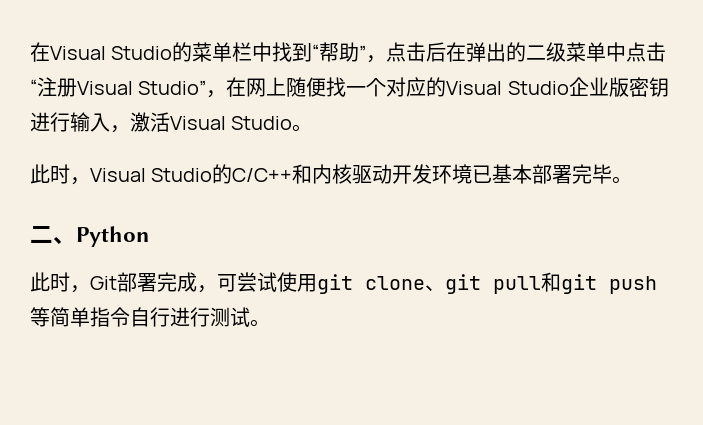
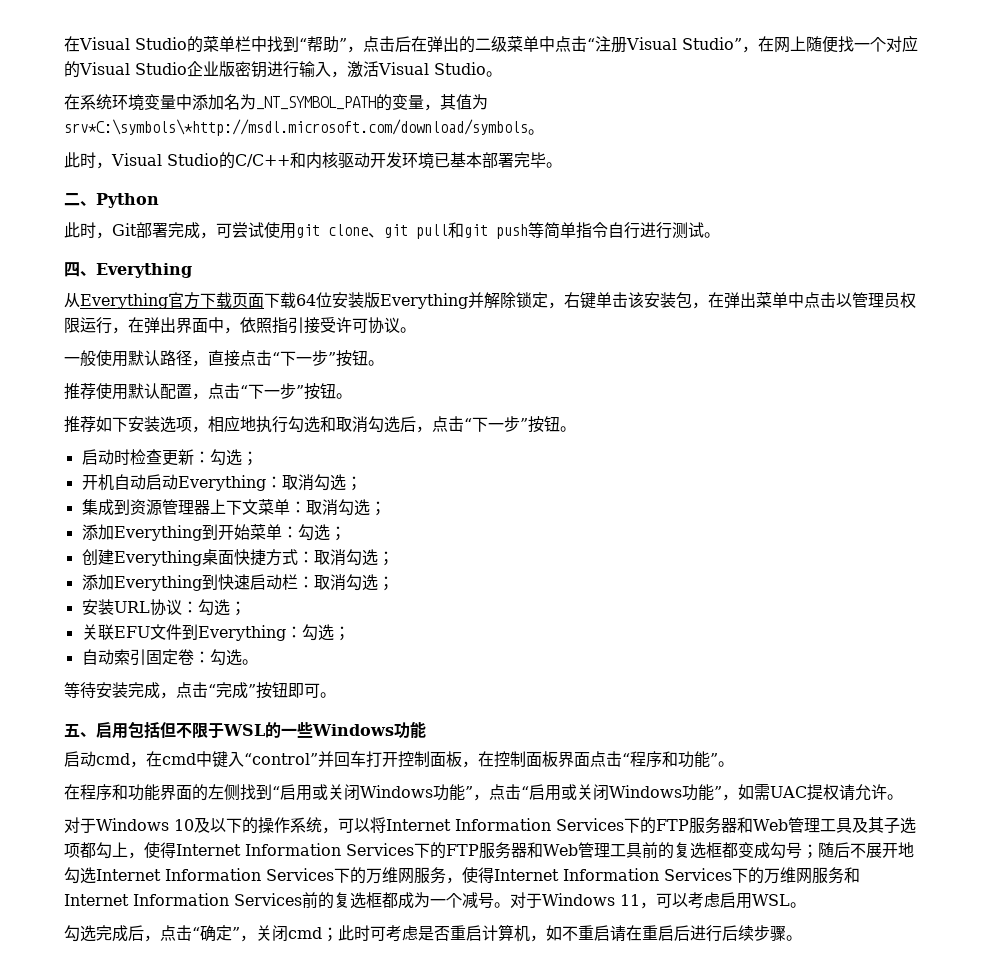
(313, 128) none -> [64,94,488,111] [64,119,544,136] // 在系统环境变量中添加名为_NT_SYMBOL_PATH的变量，其值为srv*C:\symbols\*http://msdl.microsoft.com/download/symbols。
(270, 323) none -> [64,262,192,278] [64,292,916,309] [64,317,416,334] [64,350,384,367] [64,383,352,400] [64,415,576,433] [81,449,258,466] [81,474,362,491] [81,499,386,516] [81,524,346,541] [81,549,394,566] [81,574,394,591] [81,599,246,616] [81,624,350,641] [81,649,258,666] [64,682,336,699] [64,721,426,739] [64,751,734,768] [64,784,903,801] [64,817,916,834] [64,842,914,859] [64,867,860,884] [64,892,806,909] [64,924,802,942] // 四、Everything // 从Everything官方下载页面下载64位安装版Everything并解除锁定，右键单击该安装包，在弹出菜单中点击以管理员权限运行，在弹出界面中，依照指引接受许可协议。 // 一般使用默认路径，直接点击“下一步”按钮。 // 推荐使用默认配置，点击“下一步”按钮。 // 推荐如下安装选项，相应地执行勾选和取消勾选后，点击“下一步”按钮。 // 启动时检查更新：勾选； // 开机自动启动Everything：取消勾选； // 集成到资源管理器上下文菜单：取消勾选； // 添加Everything到开始菜单：勾选； // 创建Everything桌面快捷方式：取消勾选； // 添加Everything到快速启动栏：取消勾选； // 安装URL协议：勾选； // 关联EFU文件到Everything：勾选； // 自动索引固定卷：勾选。 // 等待安装完成，点击“完成”按钮即可。 // 五、启用包括但不限于WSL的一些Windows功能 // 启动cmd，在cmd中键入“control”并回车打开控制面板，在控制面板界面点击“程序和功能”。 // 在程序和功能界面的左侧找到“启用或关闭Windows功能”，点击“启用或关闭Windows功能”，如需UAC提权请允许。 // 对于Windows 10及以下的操作系统，可以将Internet Information Services下的FTP服务器和Web管理工具及其子选项都勾上，使得Internet Information Services下的FTP服务器和Web管理工具前的复选框都变成勾号；随后不展开地勾选Internet Information Services下的万维网服务，使得Internet Information Services下的万维网服务和Internet Information Services前的复选框都成为一个减号。对于Windows 11，可以考虑启用WSL。 // 勾选完成后，点击“确定”，关闭cmd；此时可考虑是否重启计算机，如不重启请在重启后进行后续步骤。

